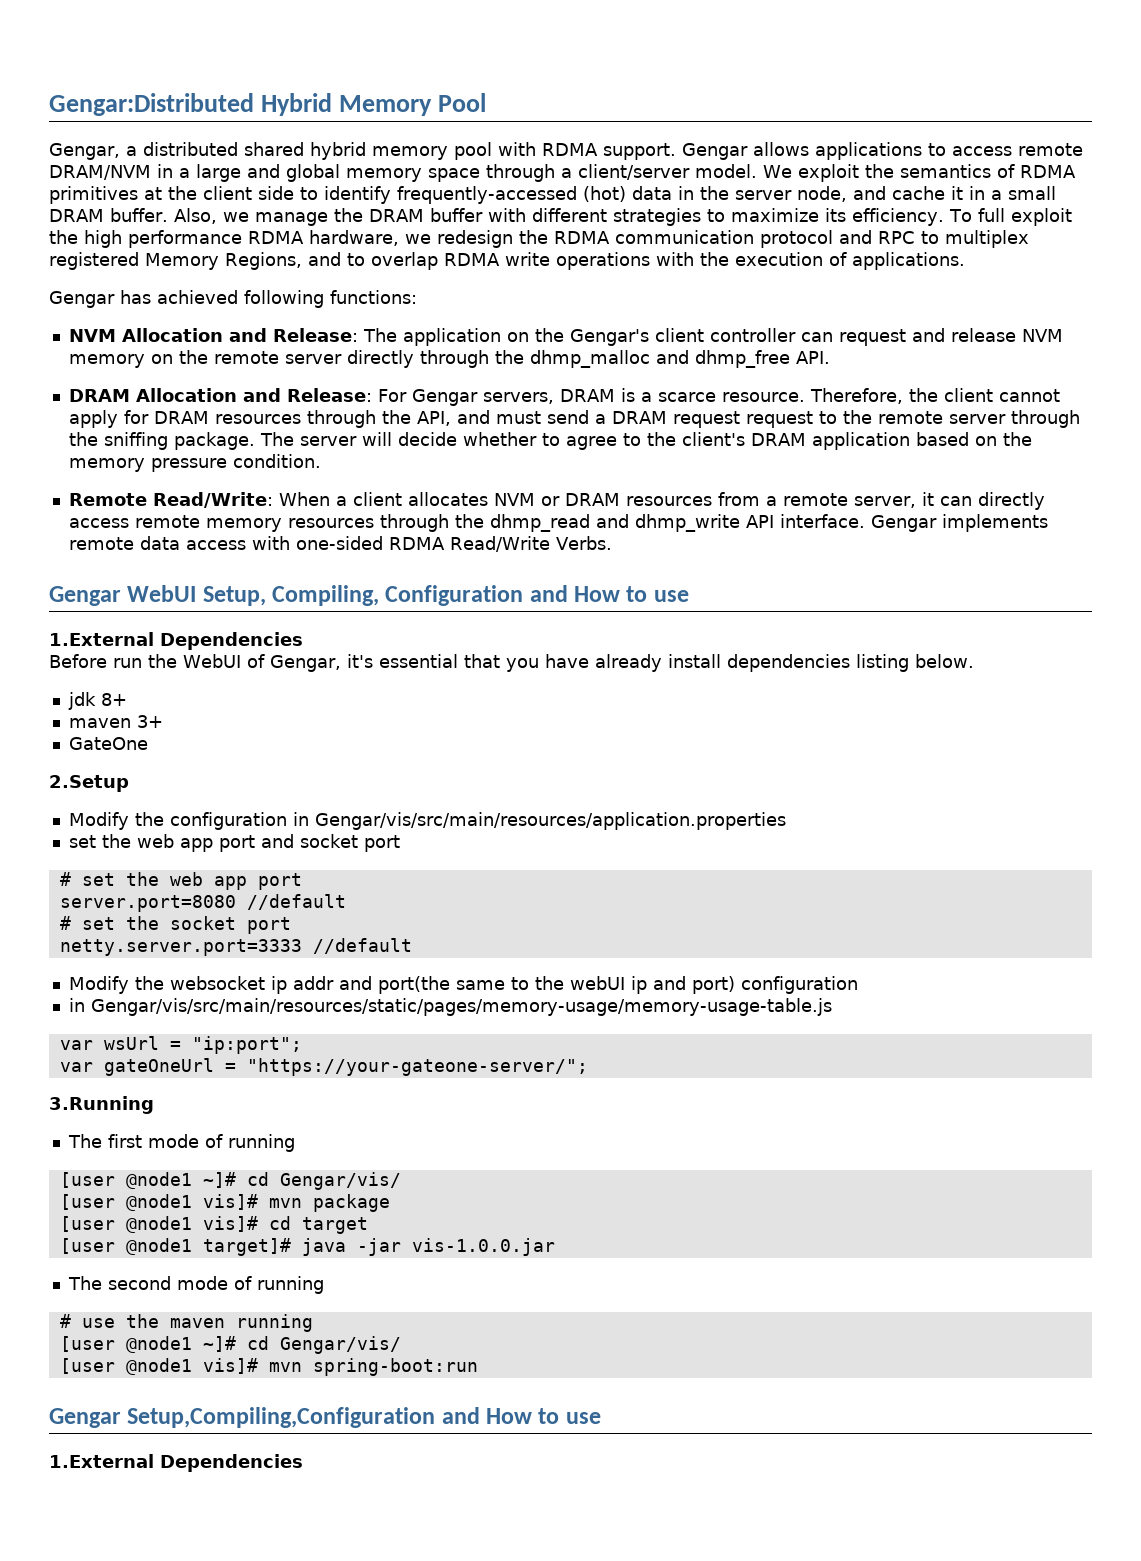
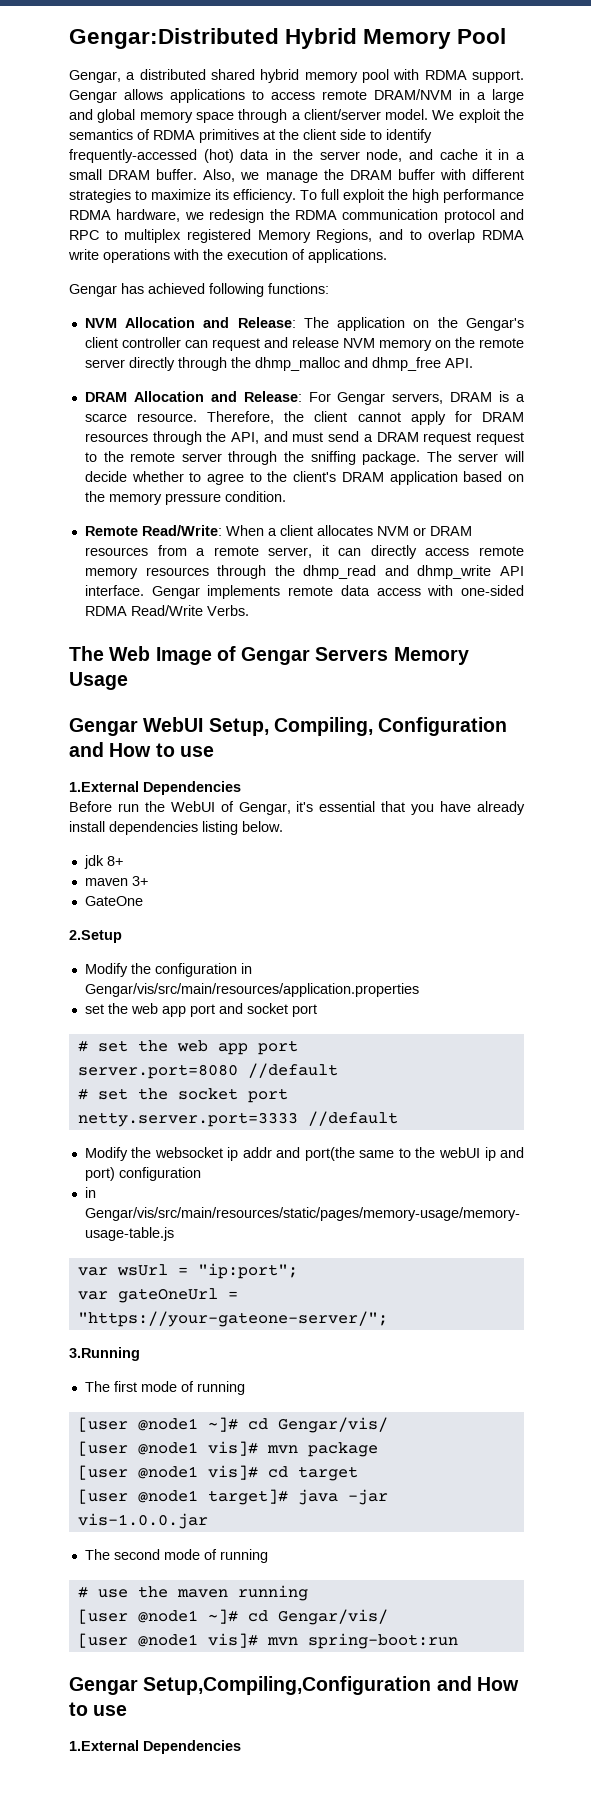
(612, 543) none -> [69,646,469,665] [69,672,128,690] // The Web Image of Gengar Servers Memory Usage

